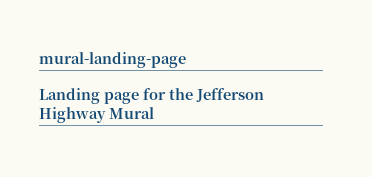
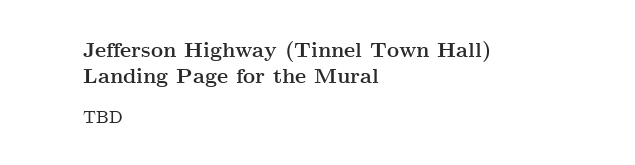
[39,52,186,68] [39,88,264,104] [39,107,106,123] mural-landing-page // Landing page for the Jefferson Highway -> [83,41,491,62] [83,68,306,87] Jefferson Highway (Tinnel Town Hall) Landing Page for the
(154, 113) none -> [83,111,123,123] // TBD

